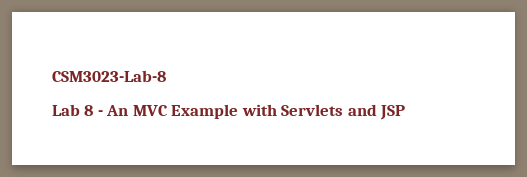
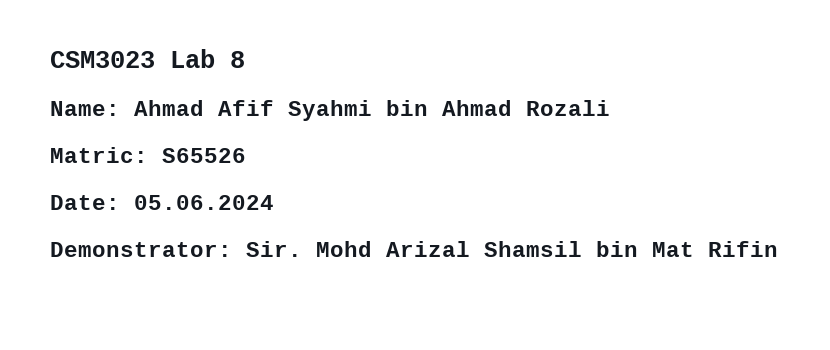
[52,70,166,82] CSM3023-Lab-8 // -> [50,51,155,68] CSM3023
[97,104,406,120] - An MVC Example with Servlets and JSP -> [50,100,610,121] [50,147,246,163] [50,195,274,210] [50,241,778,257] // Name: Ahmad Afif Syahmi bin Ahmad Rozali // Matric: S65526 // Date: 05.06.2024 // Demonstrator: Sir. Mohd Arizal Shamsil bin Mat Rifin

